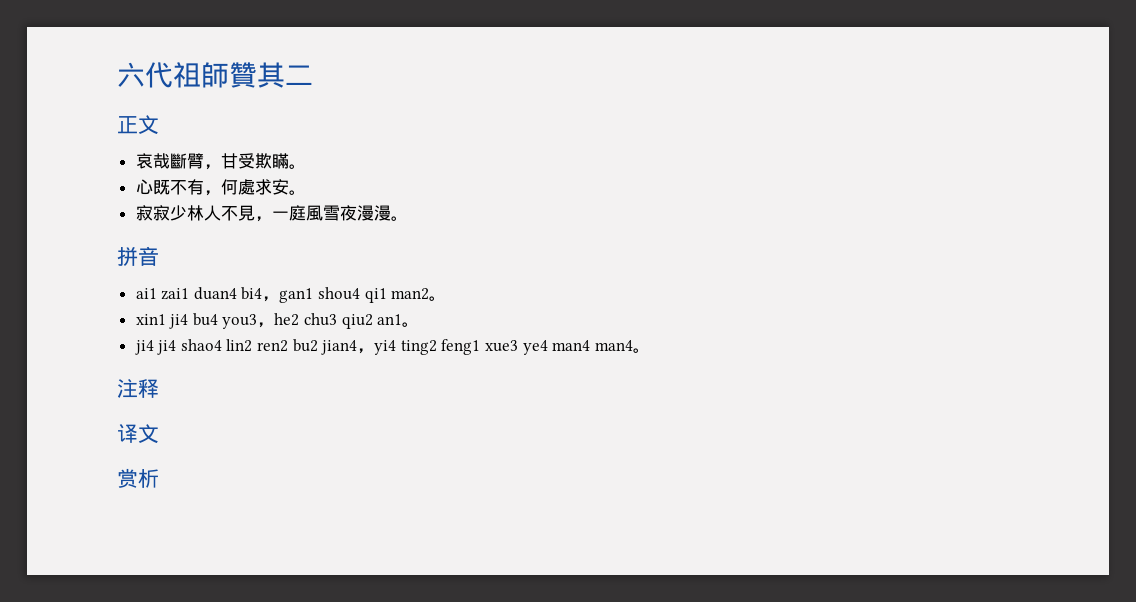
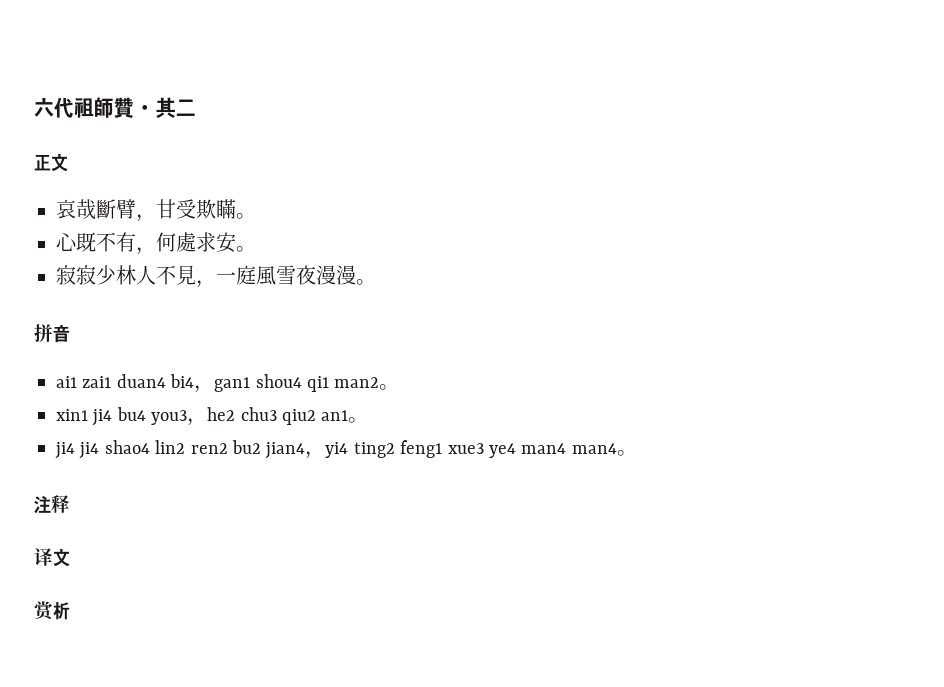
(257, 75) none -> [134,105,156,115] ・

